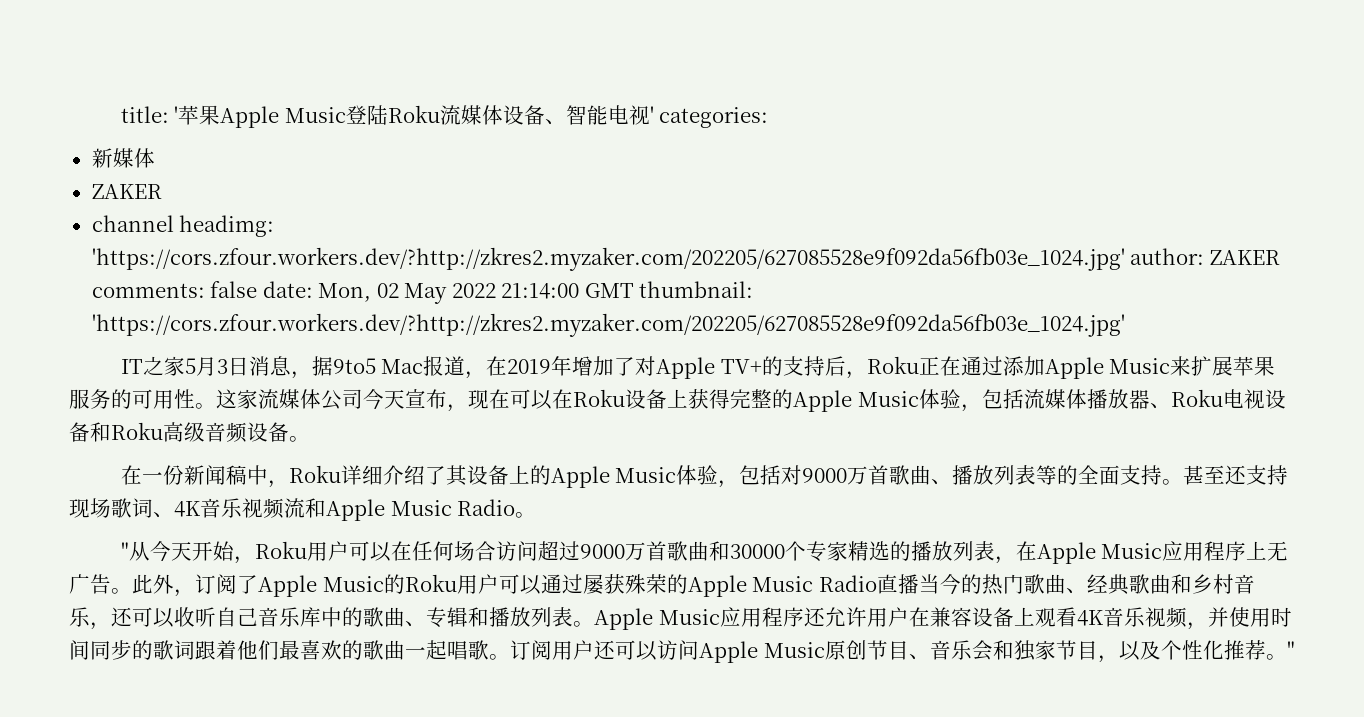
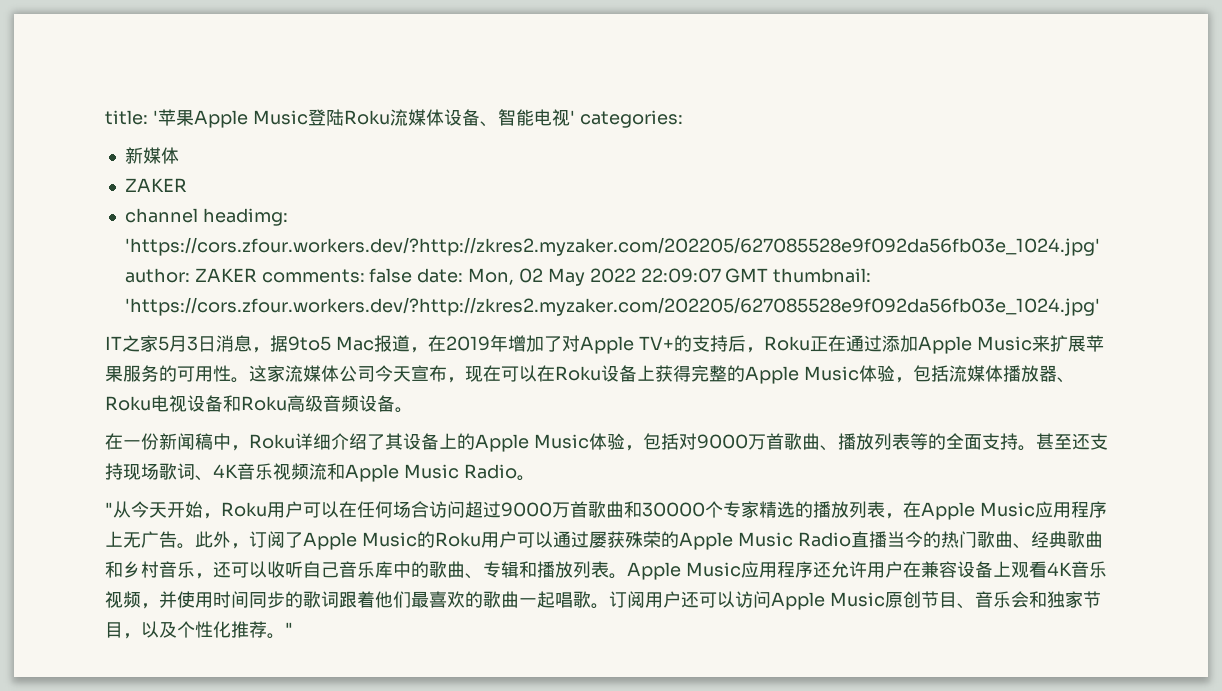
[501,283,580,299] 21:14:00 -> [640,268,721,283] 22:09:07

